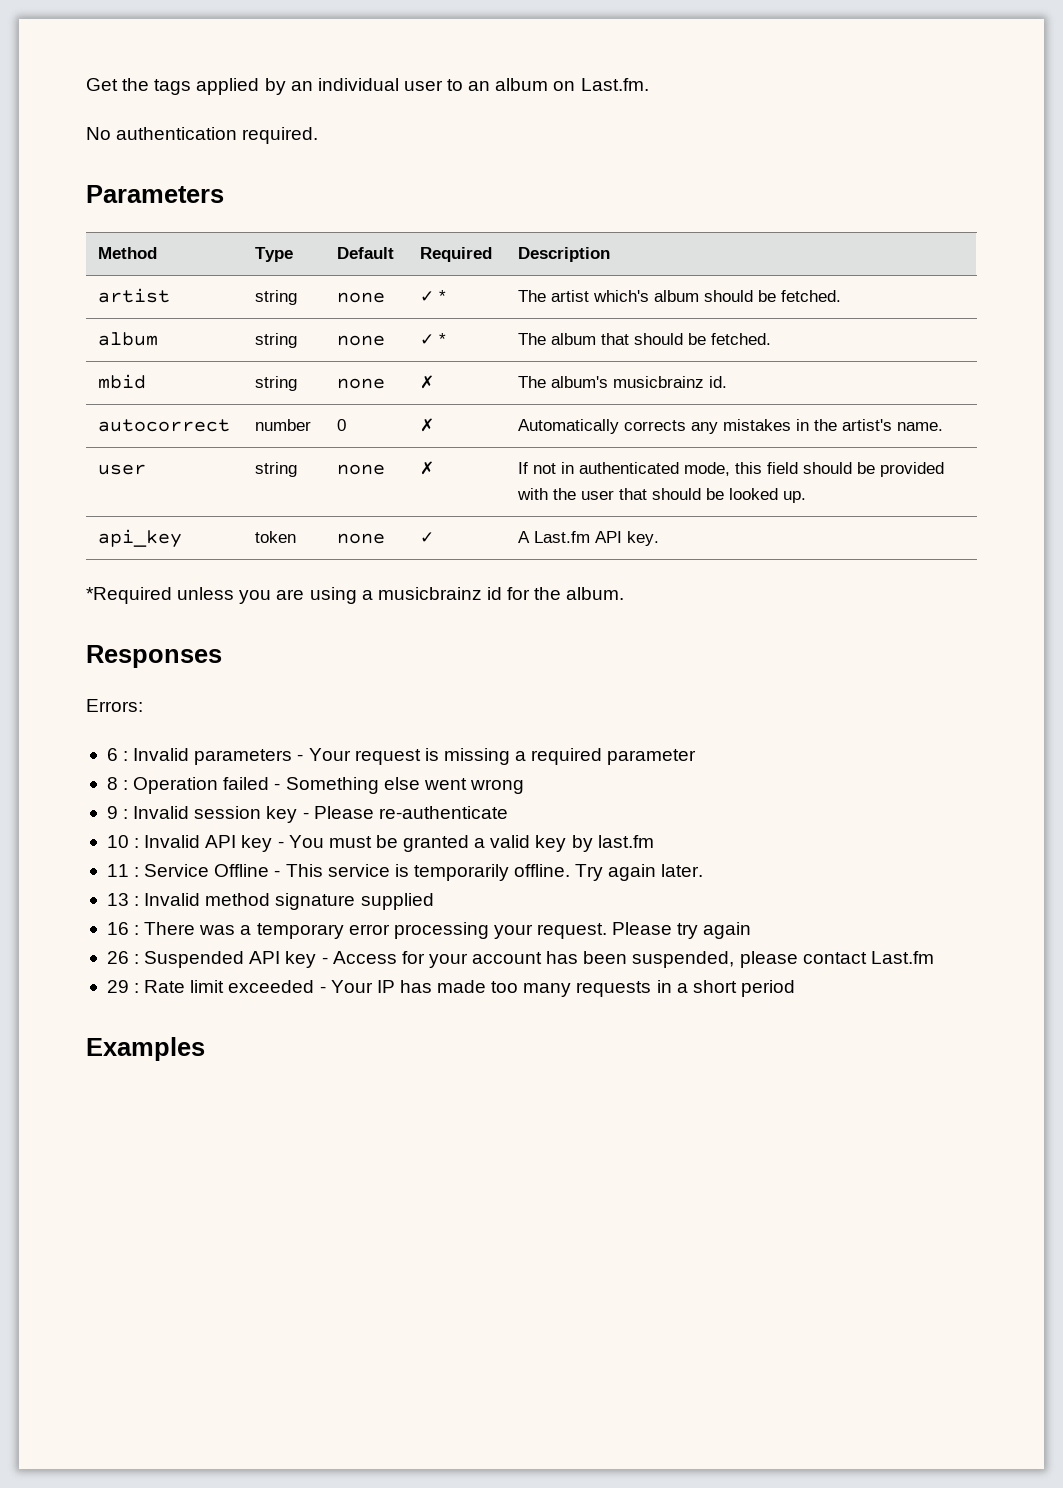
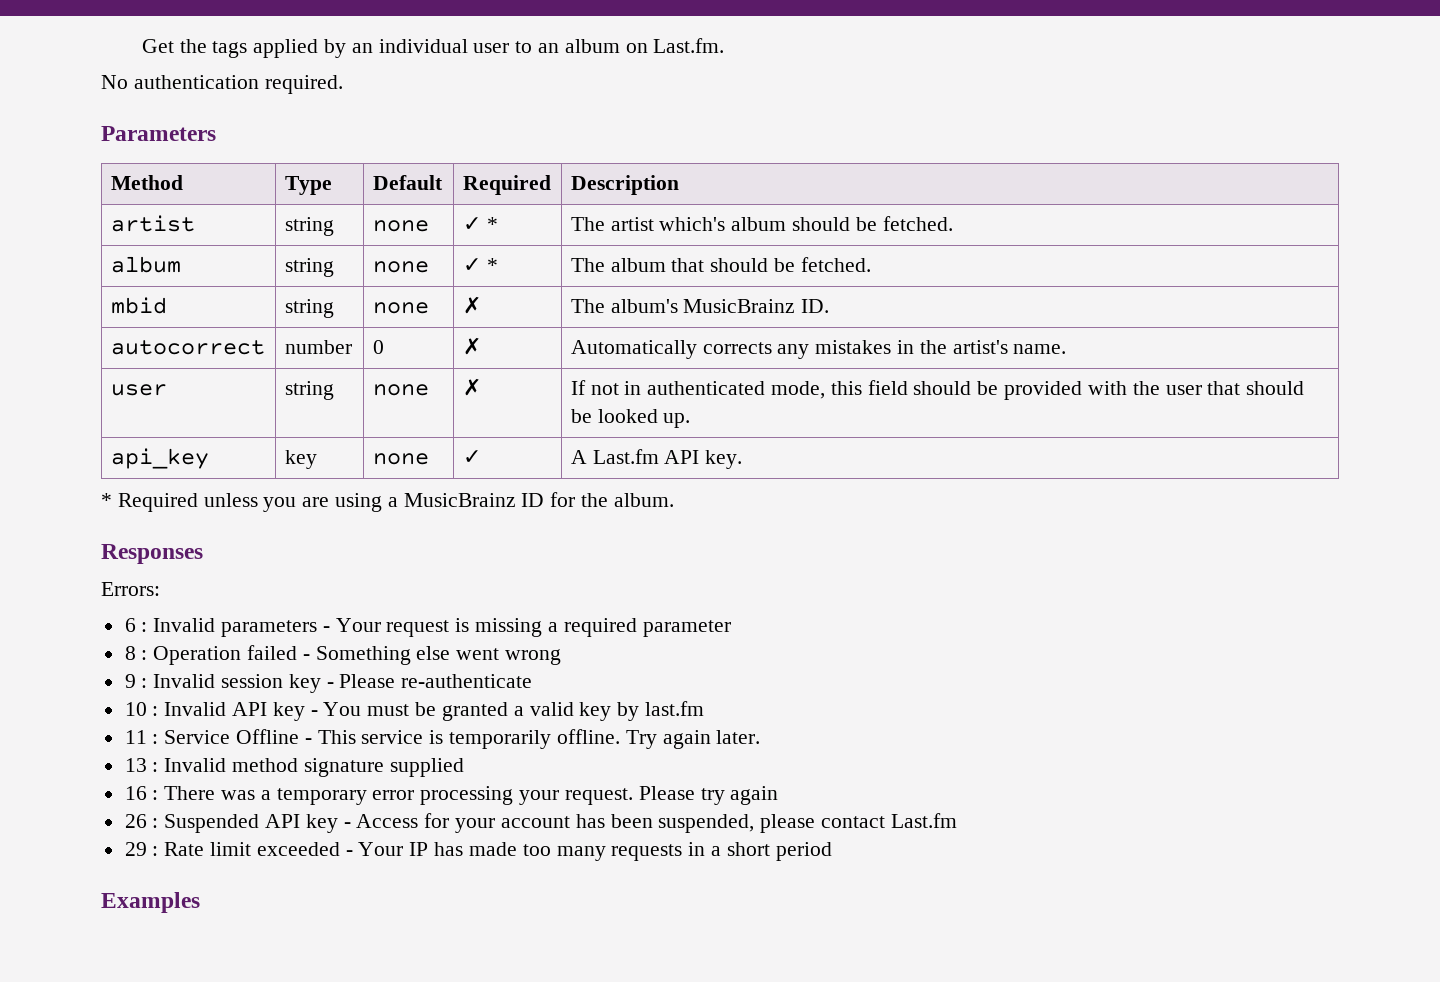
[613,376,728,388] musicbrainz id. -> [683,299,830,313] MusicBrainz ID.
[255,531,297,543] token -> [284,450,317,469] key
[86,587,172,604] *Required -> [101,493,198,512] * Required
[377,587,502,600] musicbrainz id -> [403,493,545,507] MusicBrainz ID

